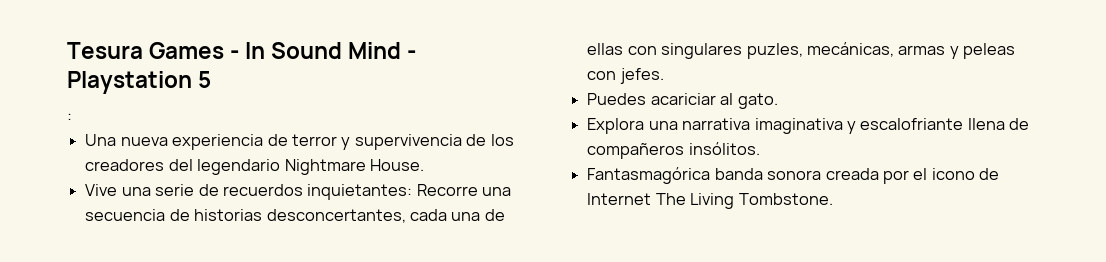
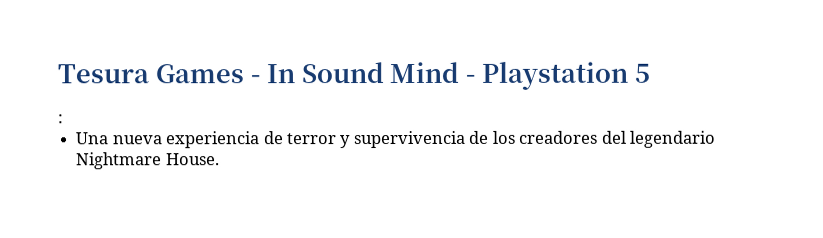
[85,184,512,200] [85,209,505,223] [587,42,1016,59] [587,68,664,84] [587,93,778,109] [587,118,1030,134] [587,142,760,159] [587,167,1000,184] [587,193,833,209] // Vive una serie de recuerdos inquietantes: Recorre una secuencia de historias desconcertantes, cada una de ellas con singulares puzles, mecánicas, armas y peleas con jefes. // Puedes acariciar al gato. // Explora una narrativa imaginativa y escalofriante llena de compañeros insólitos. // Fantasmagórica banda sonora creada por el icono de Internet The Living Tombstone. -> (220, 159) none

